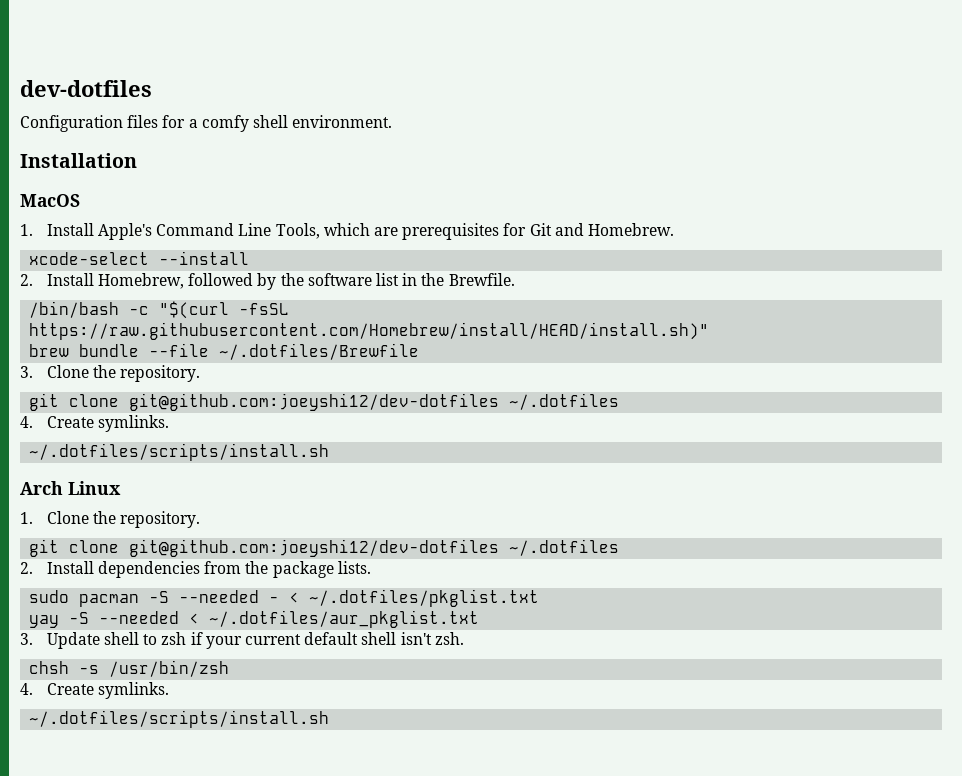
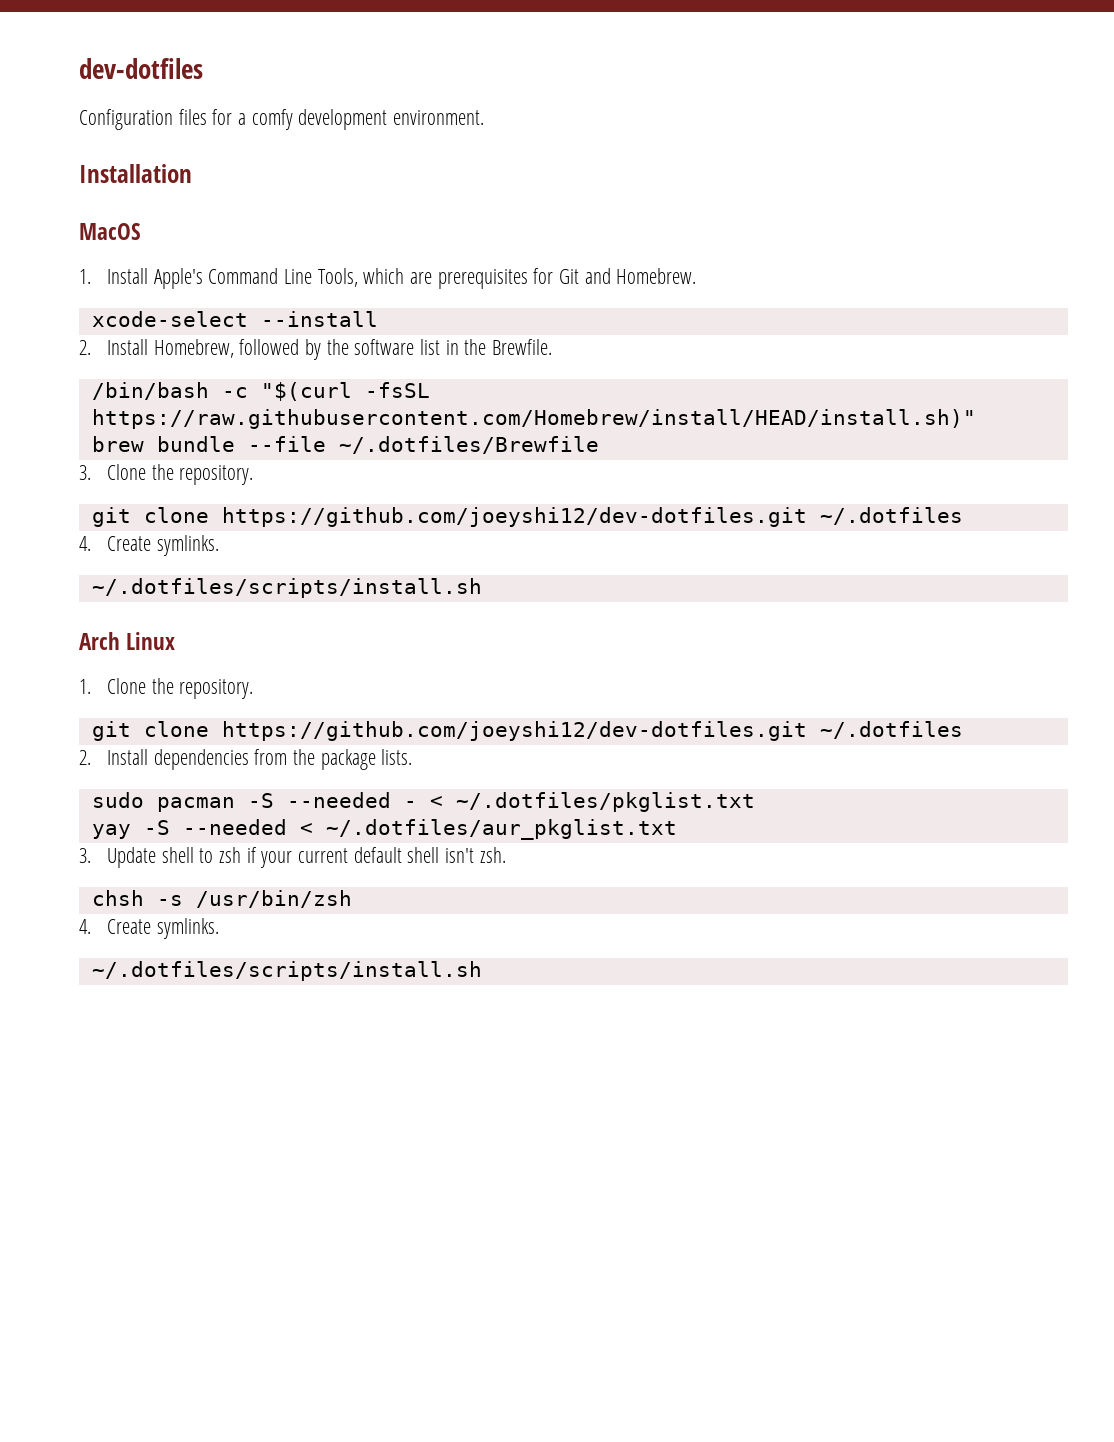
[252,115,288,128] shell -> [298,109,388,130] development
[129,393,500,411] git@github.com:joeyshi12/dev-dotfiles -> [221,507,807,527] https://github.com/joeyshi12/dev-dotfiles.git
[129,539,500,557] git@github.com:joeyshi12/dev-dotfiles -> [221,721,807,741] https://github.com/joeyshi12/dev-dotfiles.git

